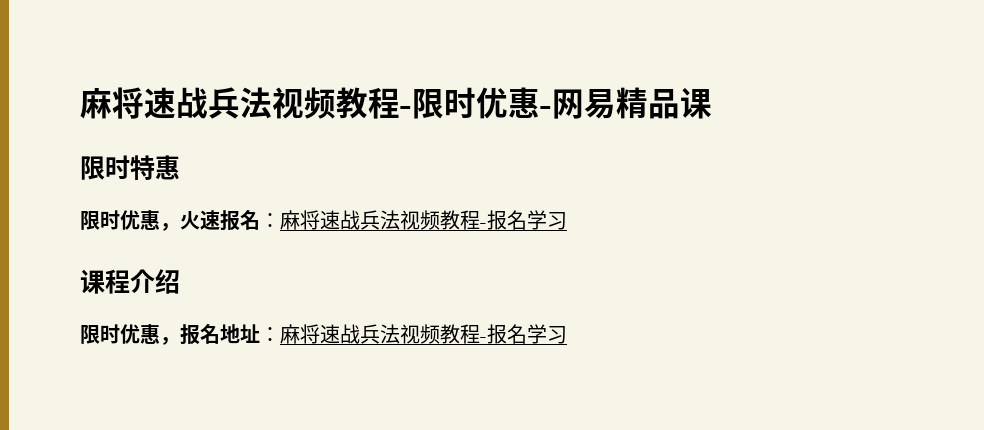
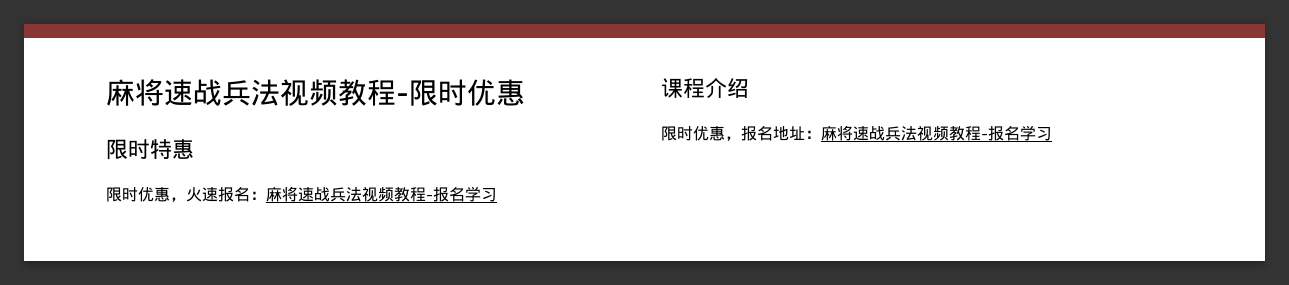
[540,87,712,119] -网易精品课 -> (525, 92) none

